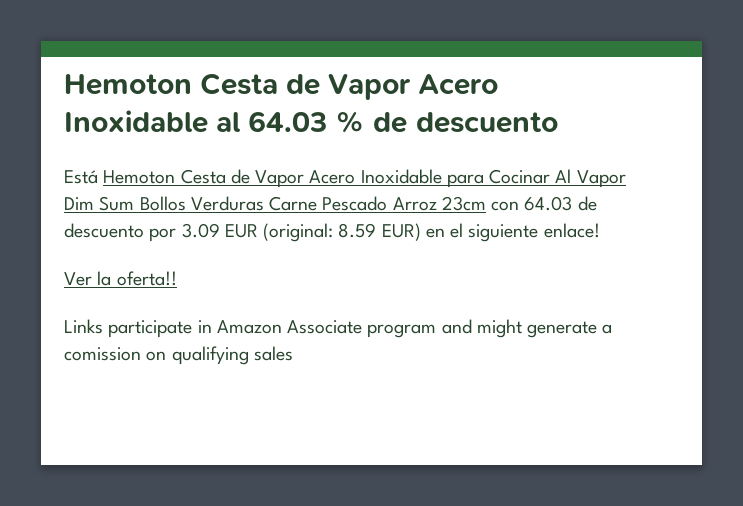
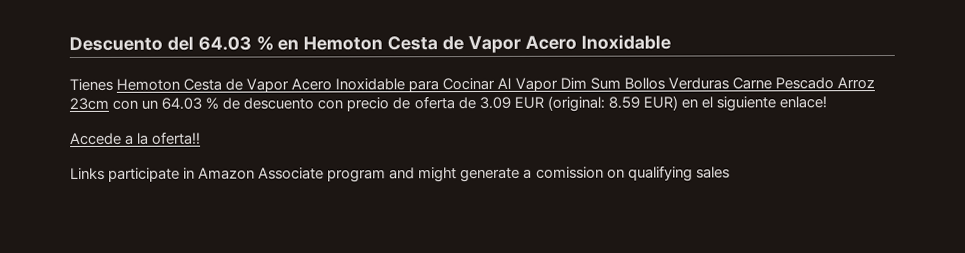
[64,73,499,100] [64,110,558,133] [64,170,98,184] Hemoton Cesta de Vapor Acero Inoxidable al 64.03 % de descuento // Está -> [69,34,671,54] [69,78,113,92] Descuento del 64.03 % en Hemoton Cesta de Vapor Acero Inoxidable // Tienes
[524,196,597,211] [64,223,177,242] 64.03 de descuento por -> [141,96,476,112] un 64.03 % de descuento con precio de oferta de
[64,272,92,286] Ver -> [70,132,135,146] Accede a

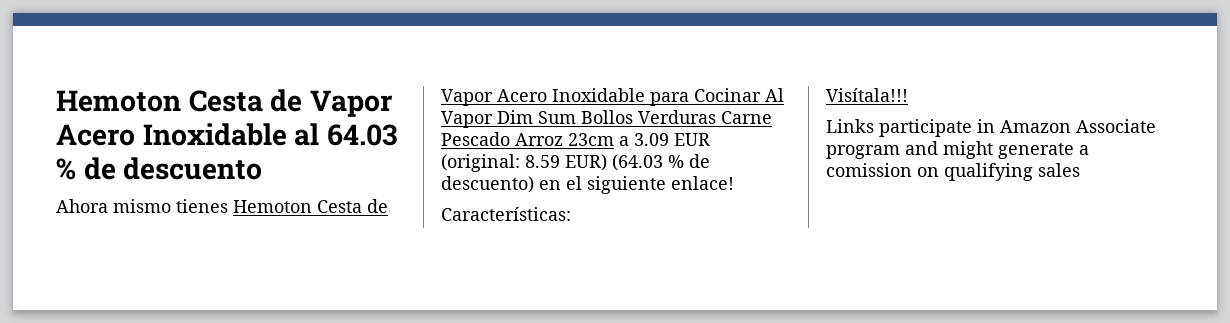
[69,34,671,54] [69,78,113,92] Descuento del 64.03 % en Hemoton Cesta de Vapor Acero Inoxidable // Tienes -> [56,89,393,117] [56,123,398,146] [56,157,263,180] [56,199,228,213] Hemoton Cesta de Vapor Acero Inoxidable al 64.03 % de descuento // Ahora mismo tienes
[112,96,476,112] con un 64.03 % de descuento con precio de oferta de -> [619,136,629,146] a
(678, 103) none -> [612,154,710,171] [441,176,534,193] (64.03 % de descuento)
[70,131,202,146] Accede a la oferta!! -> [441,207,571,221] [826,88,908,102] Características: // Visítala!!!

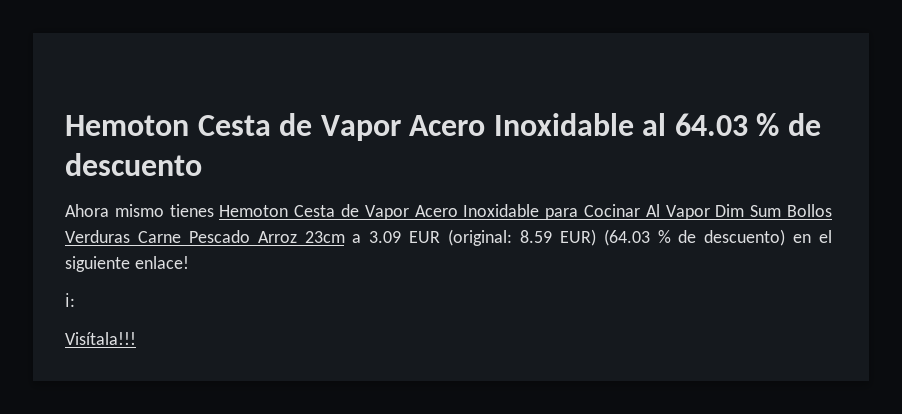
[441,207,571,221] Características: -> [65,293,75,307] ℹ:
[826,119,1156,137] [826,141,1089,159] [826,163,1080,181] // Links participate in Amazon Associate program and might generate a comission on qualifying sales -> (136, 338) none

